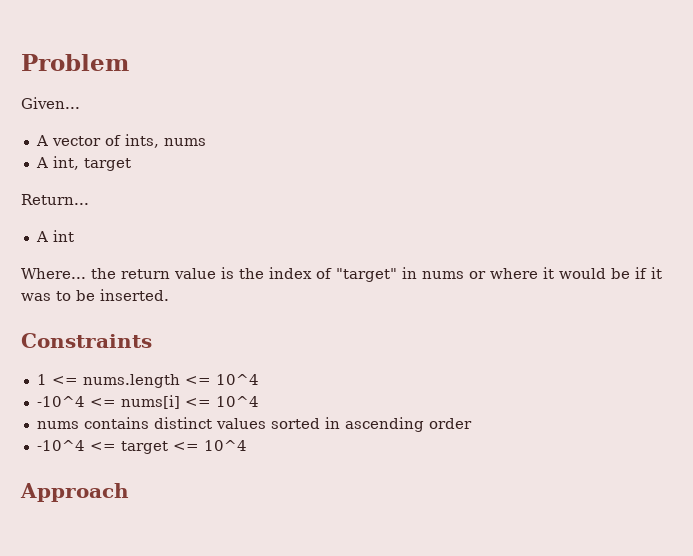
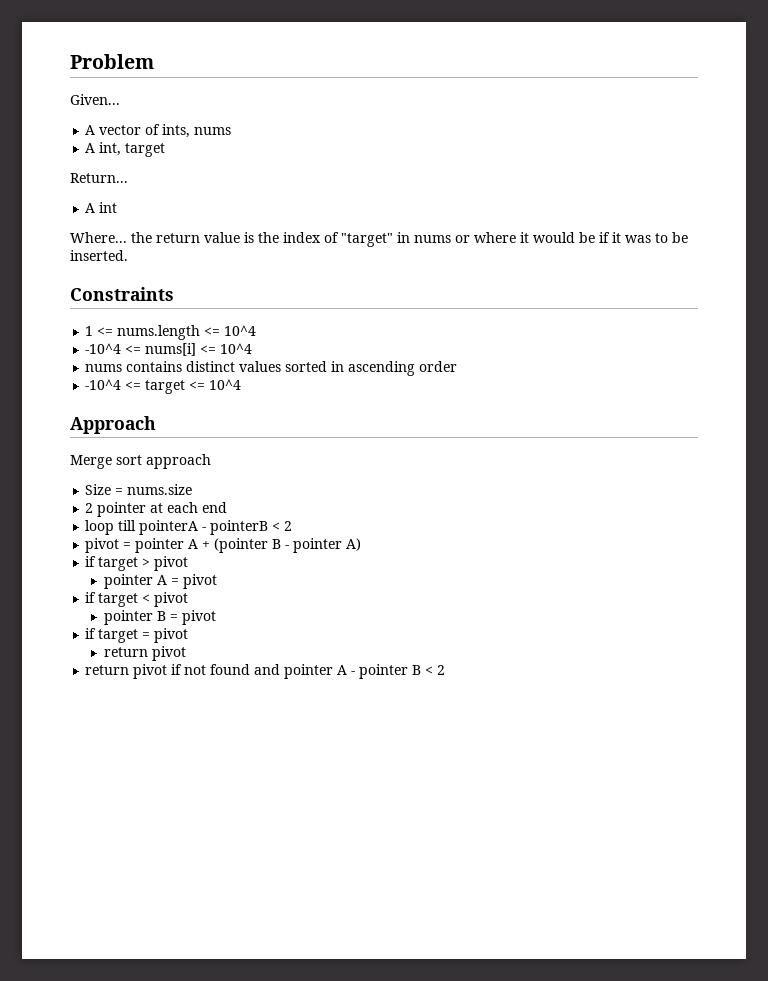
(129, 492) none -> [70,454,211,469] [85,484,193,495] [85,502,228,517] [85,520,293,535] [85,538,362,553] [85,556,189,571] [103,574,217,589] [85,592,189,607] [103,610,216,625] [85,628,189,643] [103,646,186,661] [85,664,446,679] // Merge sort approach // Size = nums.size // 2 pointer at each end // loop till pointerA - pointerB < 2 // pivot = pointer A + (pointer B - pointer A) // if target > pivot // pointer A = pivot // if target < pivot // pointer B = pivot // if target = pivot // return pivot // return pivot if not found and pointer A - pointer B < 2

